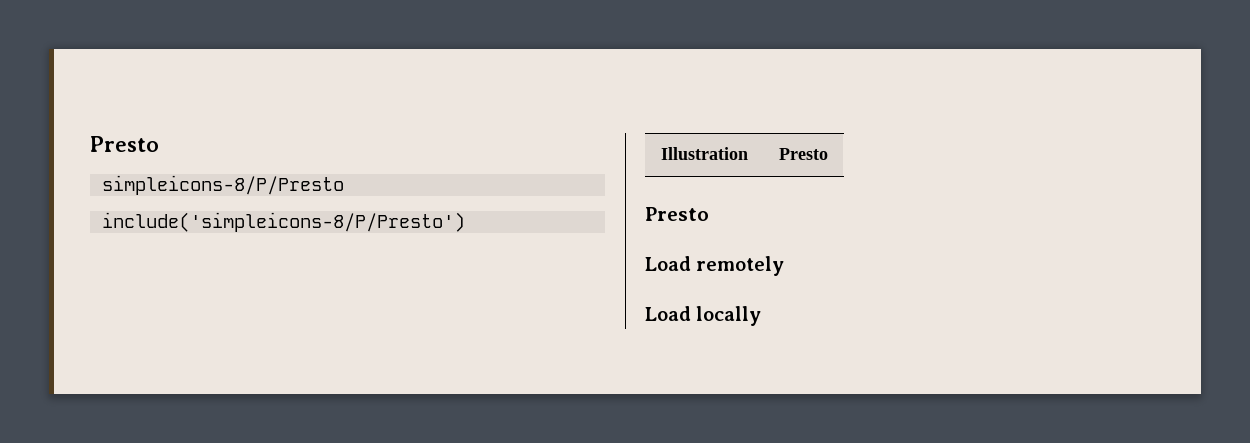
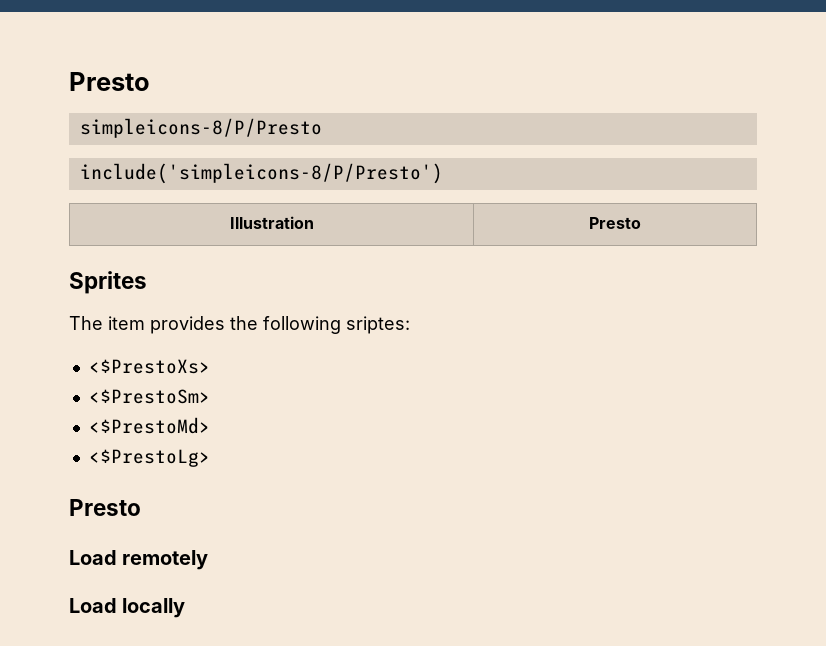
(828, 154) none -> [69,271,147,294] [69,316,410,334] [88,359,210,374] [88,389,210,404] [88,417,210,434] [88,449,210,467] // Sprites // The item provides the following sriptes: // <$PrestoXs> // <$PrestoSm> // <$PrestoMd> // <$PrestoLg>

